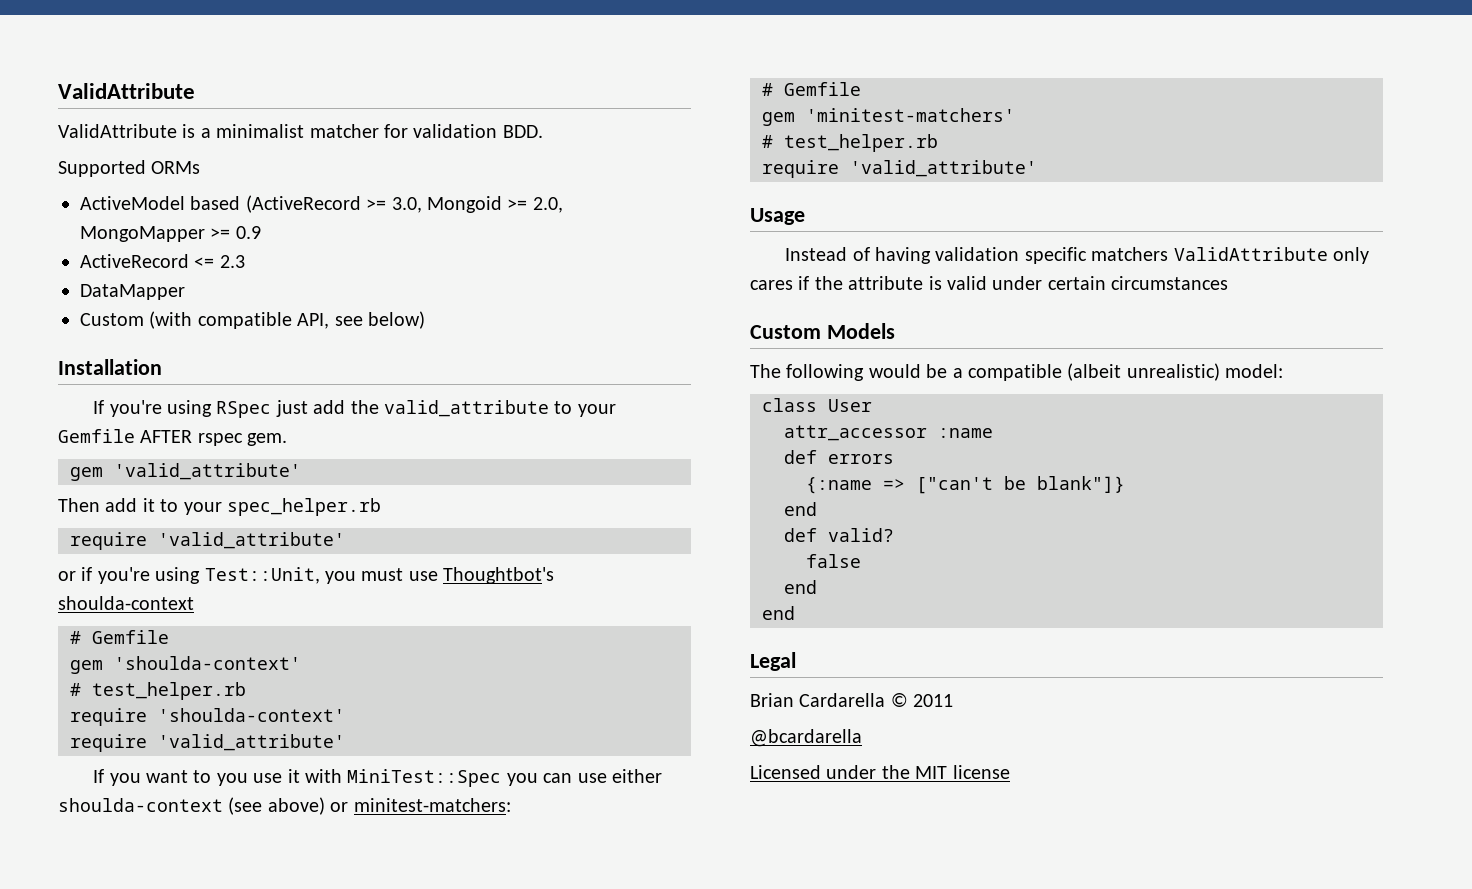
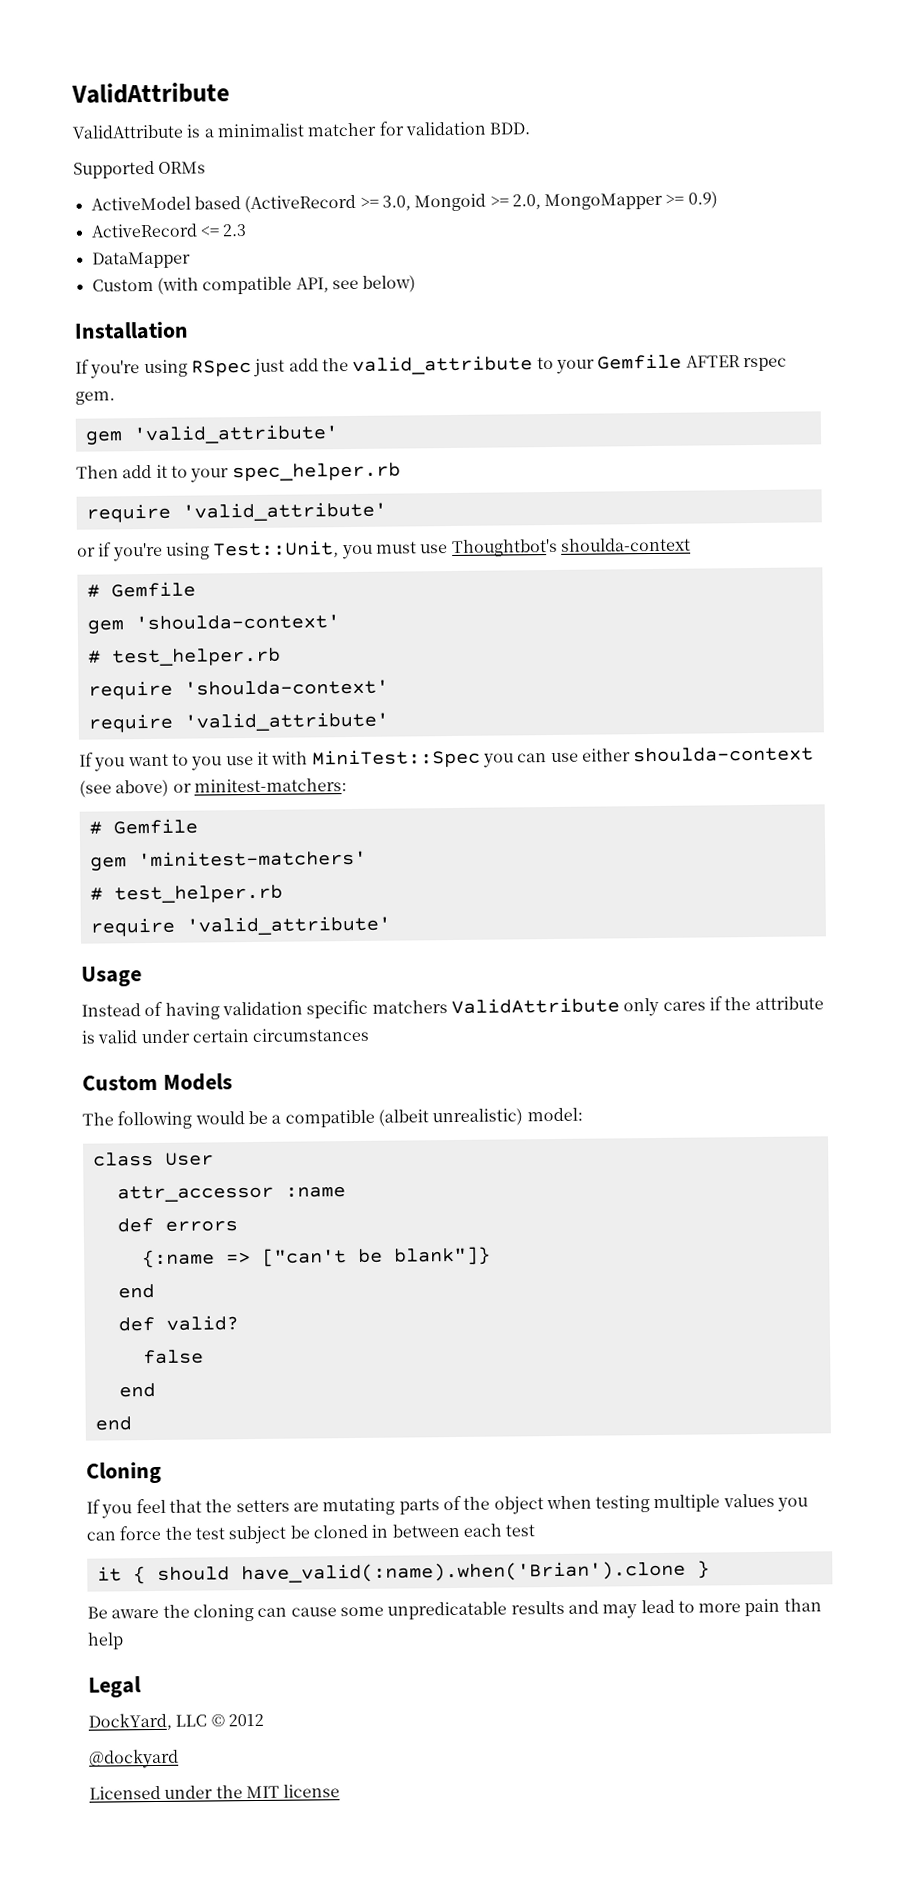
[235,226,261,239] 0.9 -> [687,191,718,209] 0.9)
[750,652,796,671] [750,693,954,707] [750,729,862,747] Legal // Brian Cardarella © 2011 // @bcardarella -> [86,1461,162,1484] [86,1493,809,1519] [86,1523,536,1545] [96,1560,710,1585] [87,1598,822,1622] [87,1632,124,1650] [88,1676,142,1698] [88,1712,264,1731] [89,1748,179,1769] Cloning // If you feel that the setters are mutating parts of the object when testing multiple values you can force the test subject be cloned in between each test // it { should have_valid(:name).when('Brian').clone } // Be aware the cloning can cause some unpredicatable results and may lead to more pain than help // Legal // DockYard, LLC © 2012 // @dockyard

